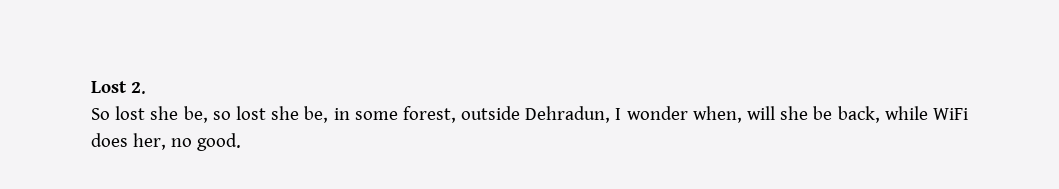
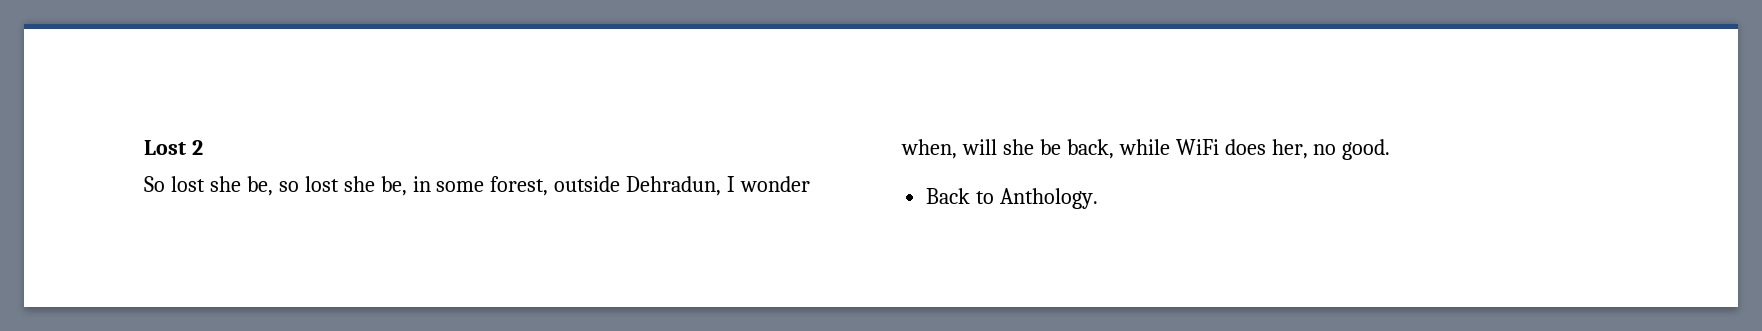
[130,82,146,94] 2. -> [191,140,203,155] 2
(241, 142) none -> [926,188,1099,209] // Back to Anthology.

